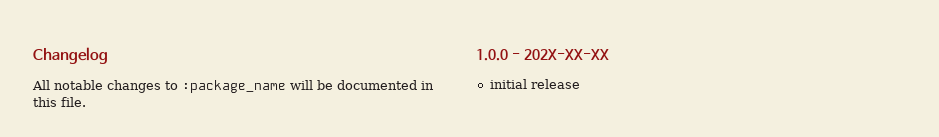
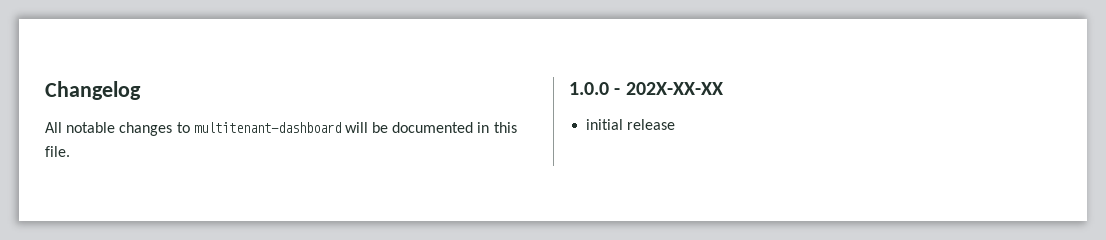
[182,80,286,93] :package_name -> [193,122,341,133] multitenant-dashboard

